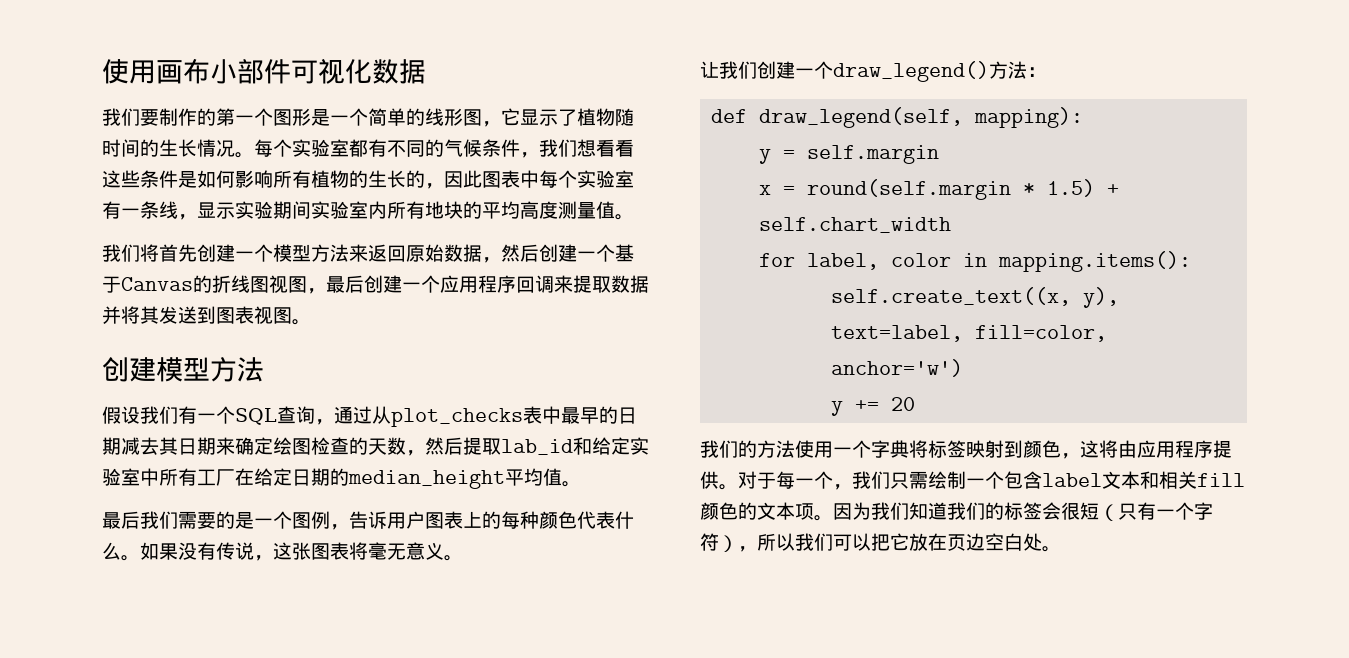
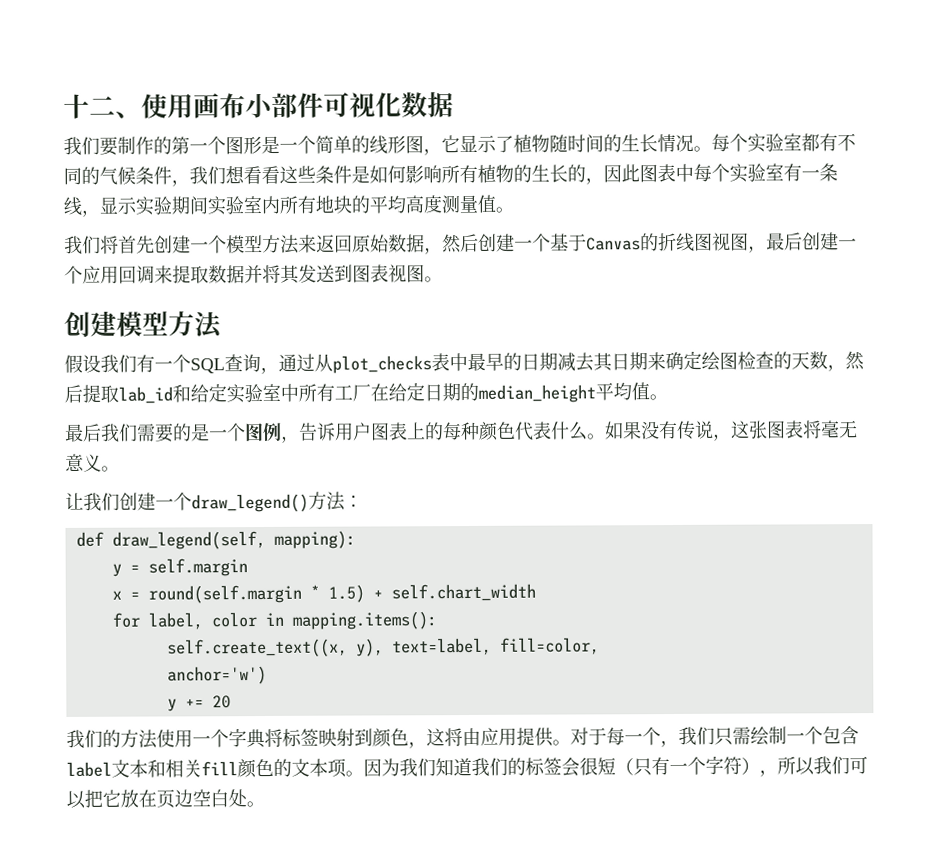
(102, 71) none -> [63,93,142,119] 十二、
[478,275,516,293] 程序 -> (119, 274) none
[1175,440,1213,458] 程序 -> (517, 736) none

